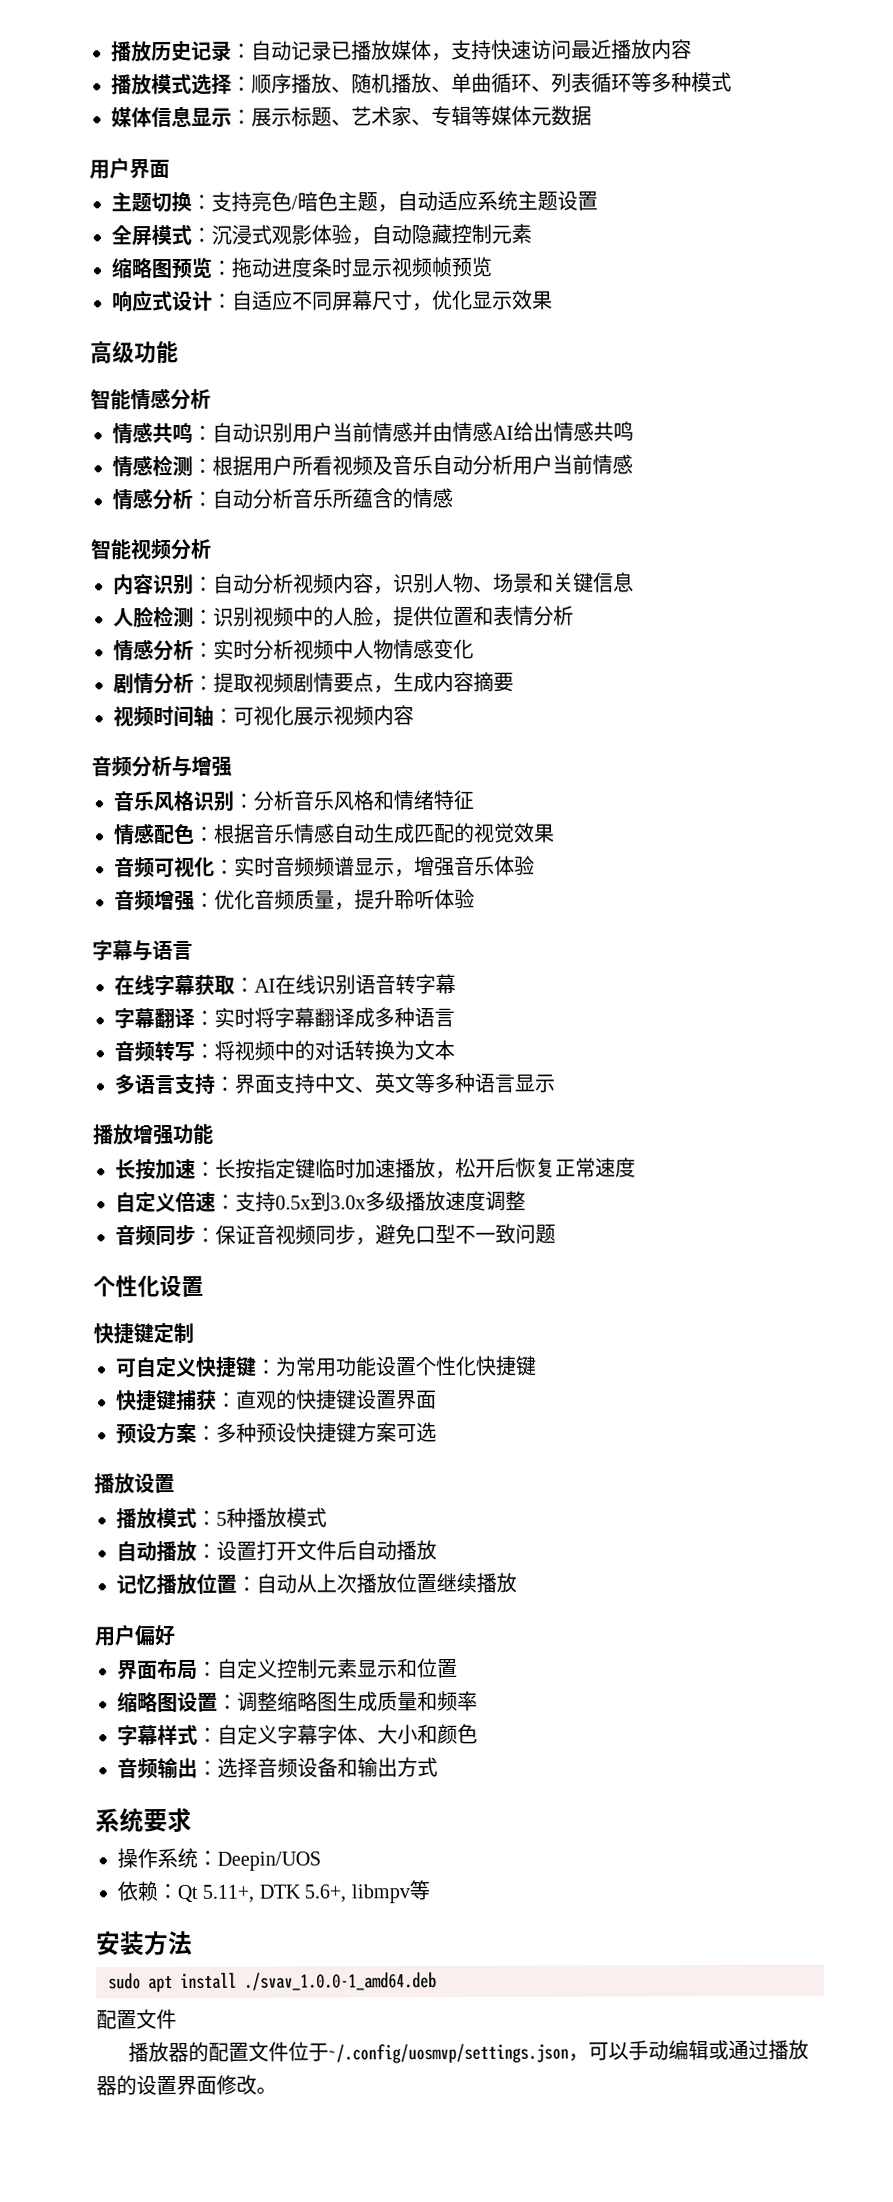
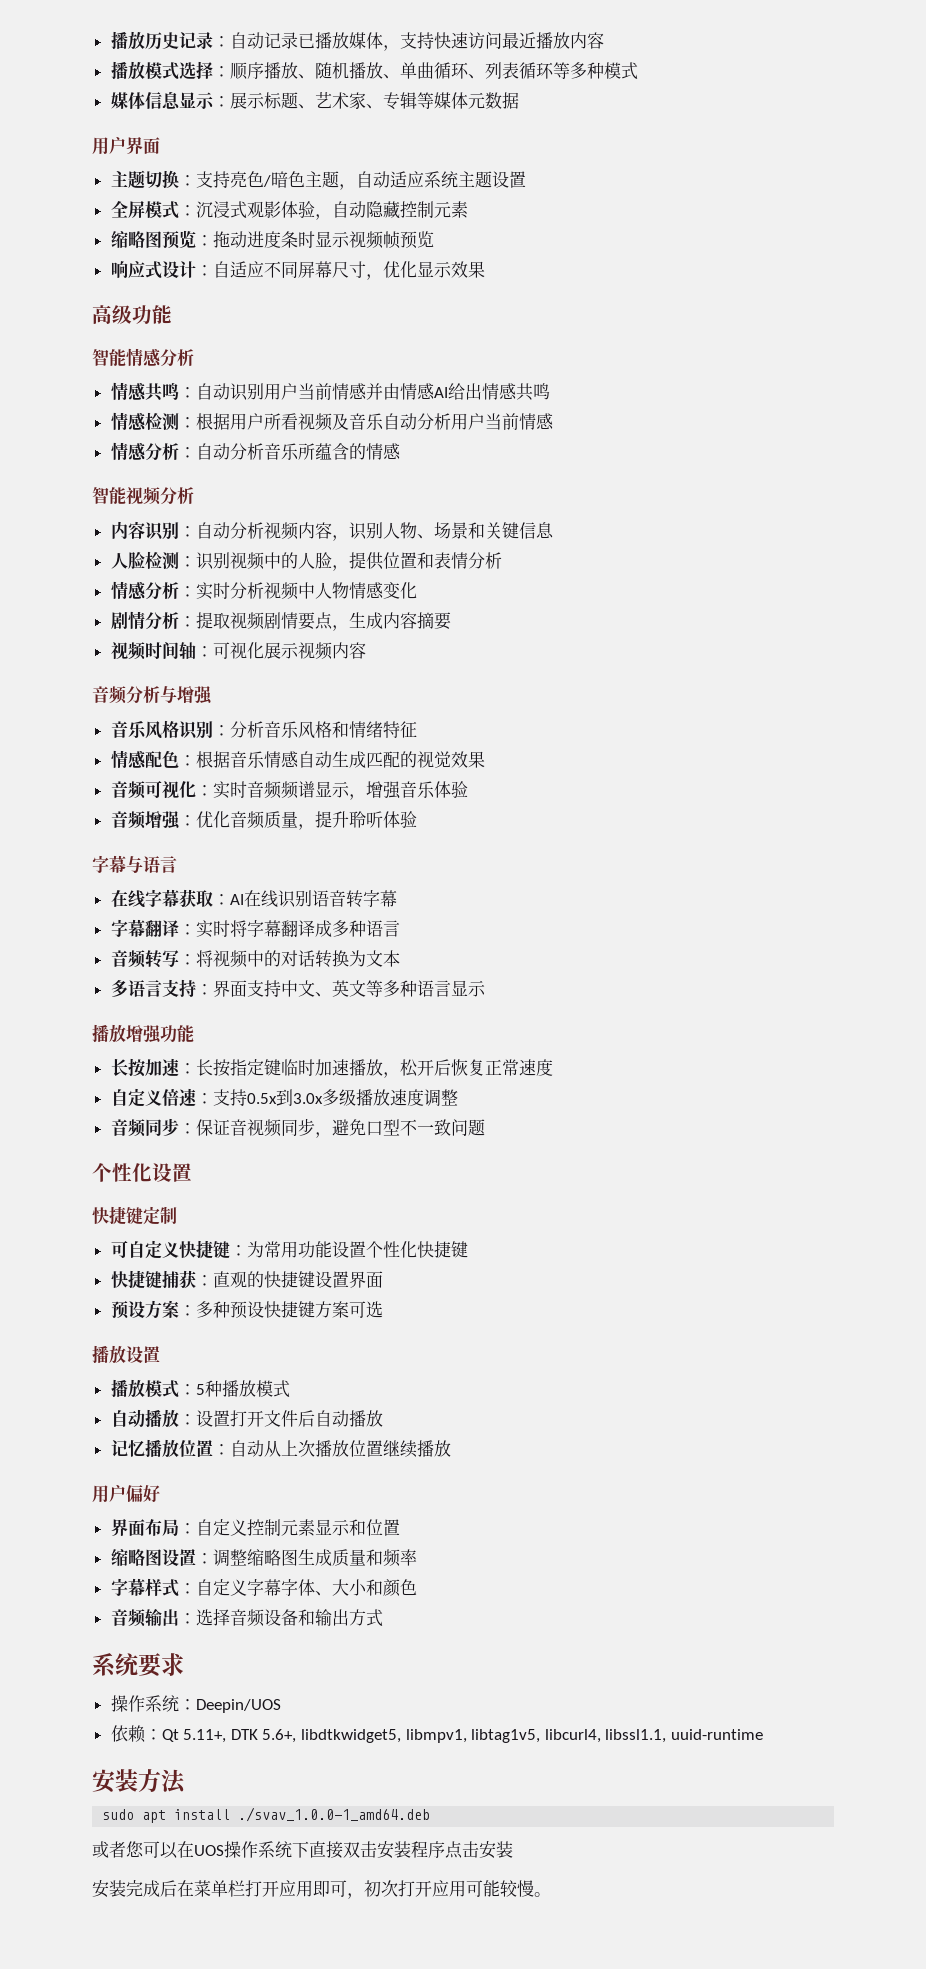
[350,1880,430,1904] libmpv等 -> [301,1729,764,1743] libdtkwidget5, libmpv1, libtag1v5, libcurl4, libssl1.1, uuid-runtime
[96,2008,177,2030] [127,2039,809,2064] [96,2074,257,2096] 配置文件 // 播放器的配置文件位于~/.config/uosmvp/settings.json，可以手动编辑或通过播放器的设置界面修改 -> [92,1841,513,1859] [92,1880,534,1899] 或者您可以在UOS操作系统下直接双击安装程序点击安装 // 安装完成后在菜单栏打开应用即可，初次打开应用可能较慢

